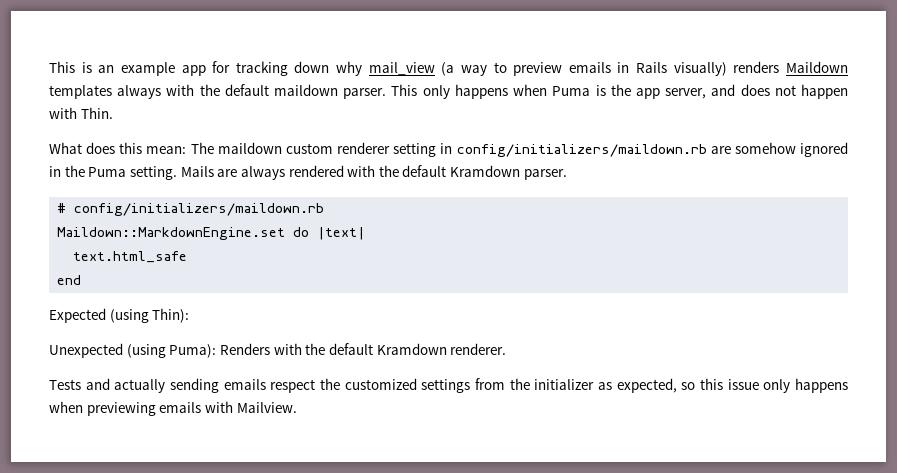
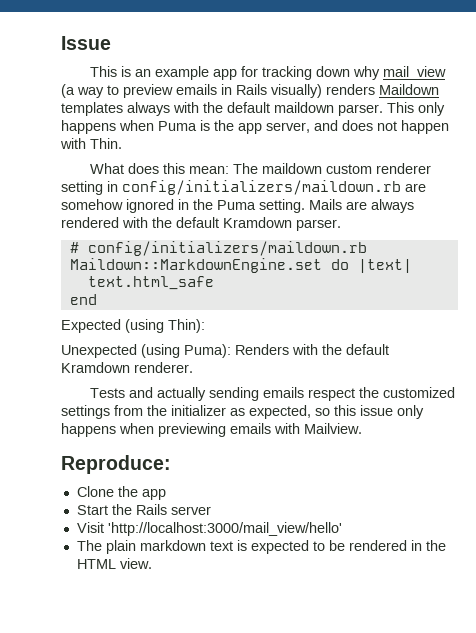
(49, 67) none -> [61,36,111,50] Issue //
(297, 407) none -> [61,455,171,474] [76,486,166,500] [76,504,211,515] [76,522,342,536] [76,540,446,554] [76,558,152,569] // Reproduce: // Clone the app // Start the Rails server // Visit 'http://localhost:3000/mail_view/hello' // The plain markdown text is expected to be rendered in the HTML view.

